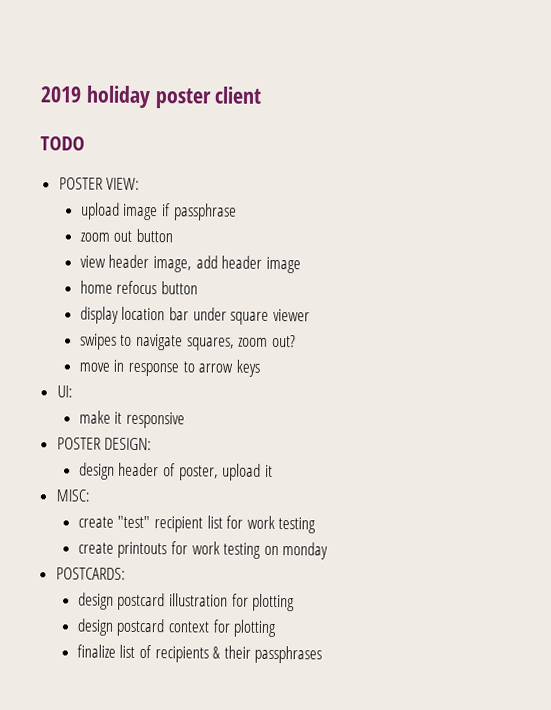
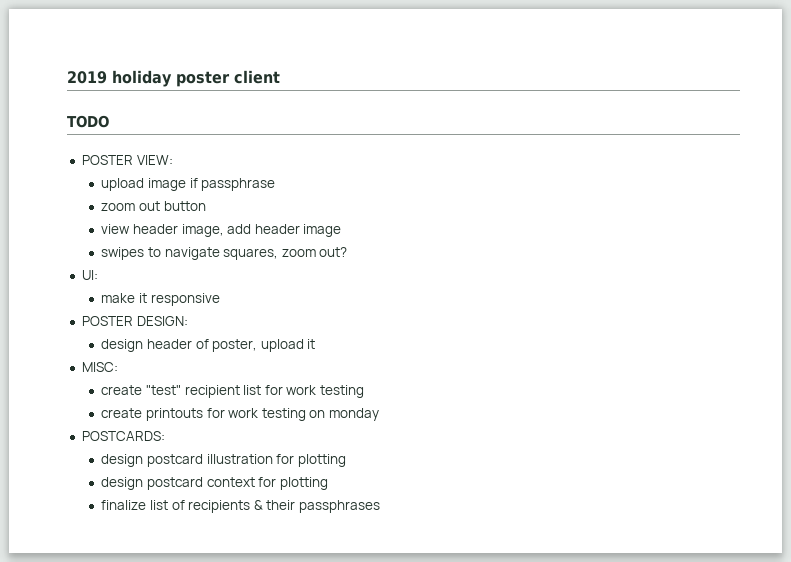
[79,280,199,295] [79,306,310,325] // home refocus button // display location bar under square viewer -> (342, 230) none
[78,359,260,377] // move in response to arrow keys -> (348, 252) none

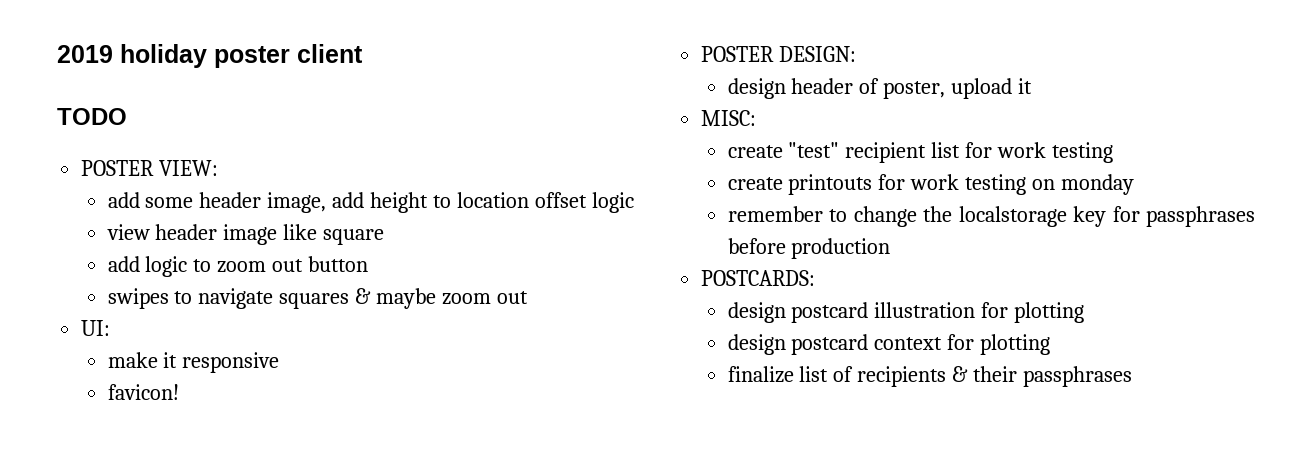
[101,178,276,191] [101,201,206,211] [101,224,342,237] [101,247,348,260] upload image if passphrase // zoom out button // view header image, add header image // swipes to navigate squares, zoom out? -> [107,192,635,213] [106,224,385,245] [107,256,369,277] [107,288,529,309] add some header image, add height to location offset logic // view header image like square // add logic to zoom out button // swipes to navigate squares & maybe zoom out
(220, 299) none -> [107,384,179,400] // favicon!
(380, 414) none -> [727,206,1255,227] [727,238,891,259] // remember to change the localstorage key for passphrases before production

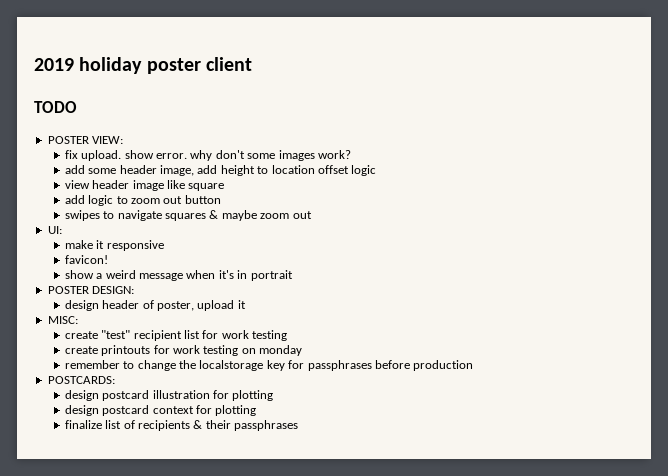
(219, 168) none -> [64,150,351,161] // fix upload. show error. why don't some images work?
(179, 392) none -> [64,270,293,281] // show a weird message when it's in portrait

